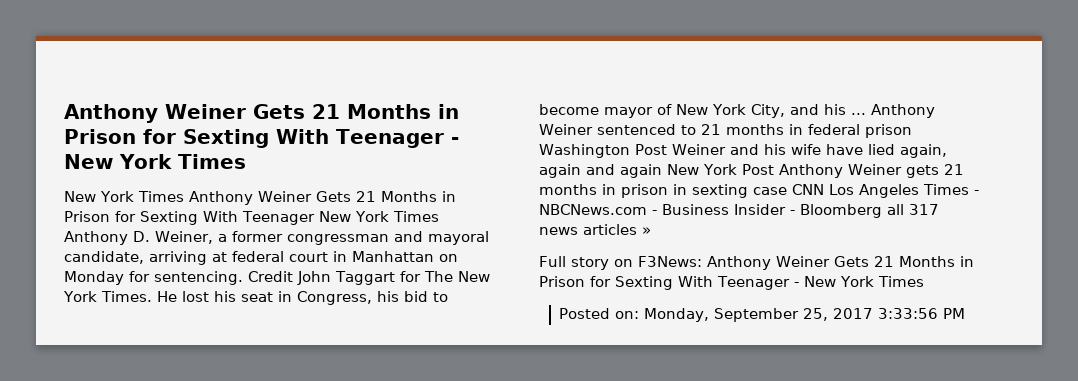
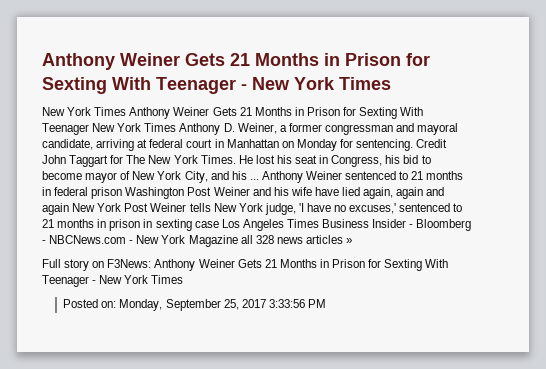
[778,164,939,178] Anthony Weiner gets -> [150,203,463,215] Weiner tells New York judge, 'I have no excuses,' sentenced to
[792,184,824,195] CNN -> (219, 224) none
[974,190,979,195] [539,204,657,215] - NBCNews.com - -> (319, 223) none
[887,204,939,215] all 317 -> [42,235,274,247] - NBCNews.com - New York Magazine all 328

